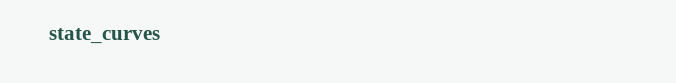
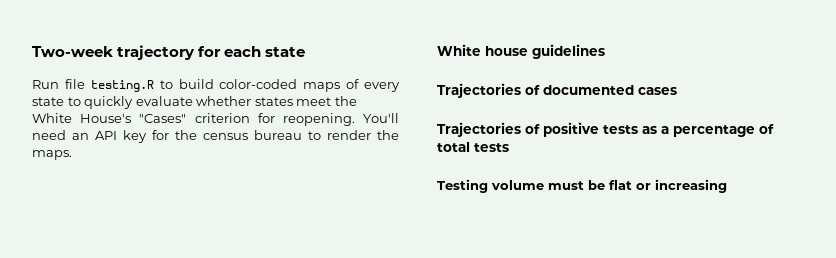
[49,28,160,44] state_curves -> [32,45,306,60] [32,79,400,92] [32,96,357,109] [32,113,399,126] [32,130,399,143] [32,150,72,160] [437,44,605,59] [437,83,677,98] [437,122,774,137] [437,142,509,152] [437,179,727,193] Two-week trajectory for each state // Run file testing.R to build color-coded maps of every state to quickly evaluate whether states meet the White House's "Cases" criterion for reopening. You'll need an API key for the census bureau to render the maps. // White house guidelines // Trajectories of documented cases // Trajectories of positive tests as a percentage of total tests // Testing volume must be flat or increasing

